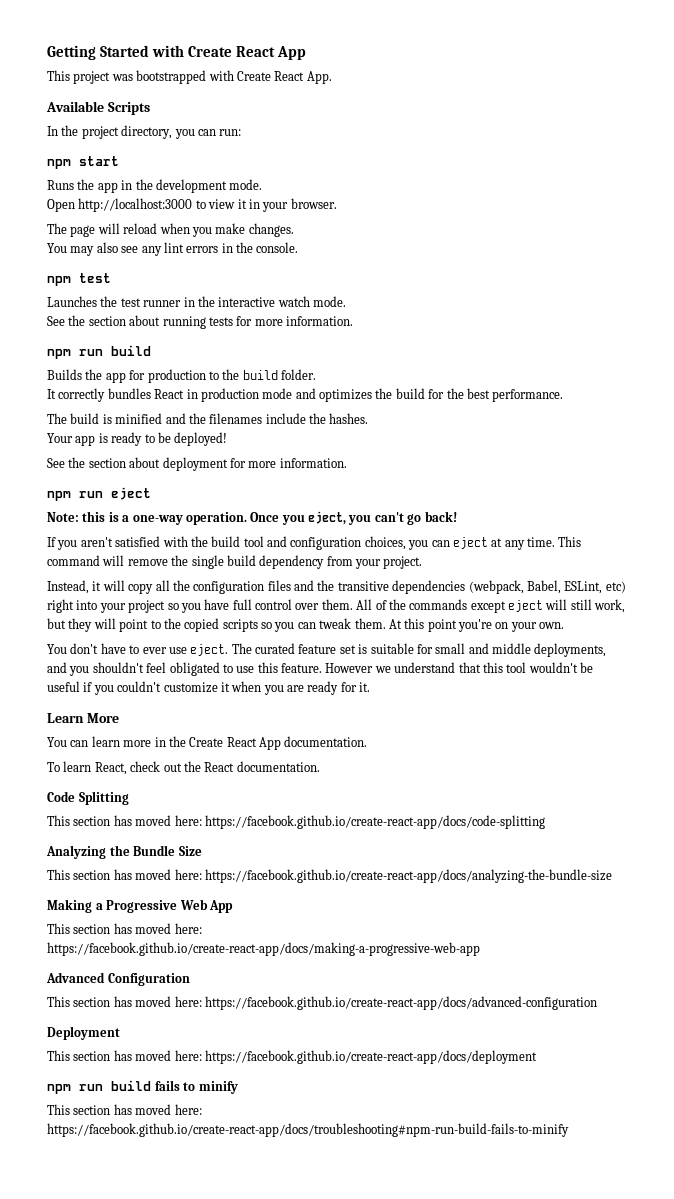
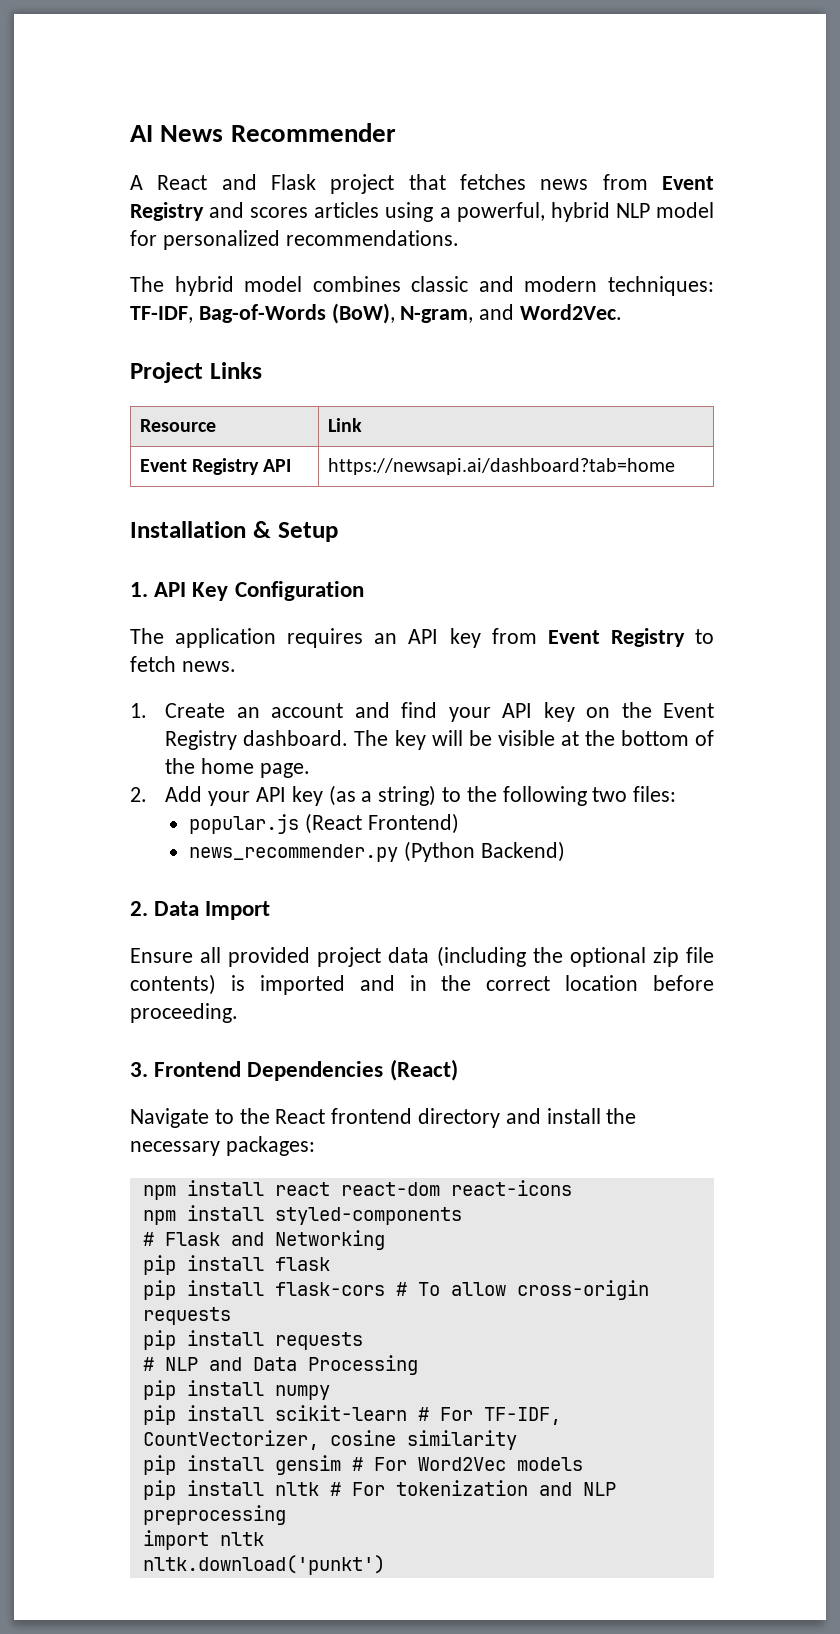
[47,45,306,60] [47,70,332,84] [46,101,150,115] [47,125,242,139] [47,156,119,169] [47,179,263,193] [47,198,337,212] [47,223,294,237] [47,242,299,256] [47,273,111,286] [47,296,346,307] [47,315,353,329] [47,345,151,359] [47,369,316,383] [47,388,564,402] [47,413,369,424] [47,432,228,446] [47,457,347,471] [47,487,151,501] [47,511,457,525] [47,536,582,550] [47,555,423,569] [47,580,626,594] [47,599,626,613] [47,618,565,632] [47,643,607,657] [47,662,593,676] [47,681,371,695] [47,713,119,723] [47,736,368,750] [47,761,320,775] [47,791,129,805] [47,815,545,829] [46,845,202,859] [47,869,612,883] [47,899,234,913] [47,923,202,934] [47,942,480,956] [46,972,190,986] [47,996,597,1010] [47,1026,120,1040] [47,1050,537,1064] [47,1080,238,1094] [47,1104,202,1115] [47,1123,569,1137] Getting Started with Create React App // This project was bootstrapped with Create React App. // Available Scripts // In the project directory, you can run: // npm start // Runs the app in the development mode. // Open http://localhost:3000 to view it in your browser. // The page will reload when you make changes. // You may also see any lint errors in the console. // npm test // Launches the test runner in the interactive watch mode. // See the section about running tests for more information. // npm run build // Builds the app for production to the build folder. // It correctly bundles React in production mode and optimizes the build for the best performance. // The build is minified and the filenames include the hashes. // Your app is ready to be deployed! // See the section about deployment for more information. // npm run eject // Note: this is a one-way operation. Once you eject, you can't go back! // If you aren't satisfied with the build tool and configuration choices, you can eject at any time. This command will remove the single build dependency from your project. // Instead, it will copy all the configuration files and the transitive dependencies (webpack, Babel, ESLint, etc) right into your project so you have full control over them. All of the commands except eject will still work, but they will point to the copied scripts so you can tweak them. At this point you're on your own. // You don't have to ever use eject. The curated feature set is suitable for small and middle deployments, and you shouldn't feel obligated to use this feature. However we understand that this tool wouldn't be useful if you couldn't customize it when you are ready for it. // Learn More // You can learn more in the Create React App documentation. // To learn React, check out the React documentation. // Code Splitting // This section has moved here: https://facebook.github.io/create-react-app/docs/code-splitting // Analyzing the Bundle Size // This section has moved here: https://facebook.github.io/create-react-app/docs/analyzing-the-bundle-size // Making a Progressive Web App // This section has moved here: https://facebook.github.io/create-react-app/docs/making-a-progressive-web-app // Advanced Configuration // This section has moved here: https://facebook.github.io/create-react-app/docs/advanced-configuration // Deployment // This section has moved here: https://facebook.github.io/create-react-app/docs/deployment // npm run build fails to minify // This section has moved here: https://facebook.github.io/create-react-app/docs/troubleshooting#npm-run-build-fails-to-minify -> [130,123,396,142] [130,174,714,194] [130,202,714,222] [130,230,459,250] [130,276,714,296] [130,303,623,324] [130,362,262,383] [139,419,216,432] [327,418,362,432] [139,458,292,475] [327,458,675,475] [130,521,338,542] [130,581,364,601] [130,628,714,648] [130,656,236,672] [130,702,714,722] [165,730,715,750] [165,758,310,778] [130,785,677,806] [189,813,459,834] [189,841,565,862] [130,901,271,920] [130,946,714,967] [130,974,714,995] [130,1003,238,1023] [130,1059,458,1081] [130,1108,637,1128] [130,1136,315,1156] [142,1180,572,1200] [142,1205,462,1225] [142,1230,385,1250] [142,1255,330,1275] [142,1280,649,1300] [142,1307,231,1325] [142,1330,363,1350] [142,1355,418,1375] [142,1380,330,1400] [142,1405,561,1425] [142,1430,517,1450] [142,1455,583,1475] [142,1480,616,1500] [142,1505,286,1525] [142,1530,264,1550] [142,1555,385,1575] AI News Recommender // A React and Flask project that fetches news from Event Registry and scores articles using a powerful, hybrid NLP model for personalized recommendations. // The hybrid model combines classic and modern techniques: TF-IDF, Bag-of-Words (BoW), N-gram, and Word2Vec. // Project Links // Resource | Link // Event Registry API | https://newsapi.ai/dashboard?tab=home // Installation & Setup // 1. API Key Configuration // The application requires an API key from Event Registry to fetch news. // 1. Create an account and find your API key on the Event Registry dashboard. The key will be visible at the bottom of the home page. // 2. Add your API key (as a string) to the following two files: // popular.js (React Frontend) // news_recommender.py (Python Backend) // 2. Data Import // Ensure all provided project data (including the optional zip file contents) is imported and in the correct location before proceeding. // 3. Frontend Dependencies (React) // Navigate to the React frontend directory and install the necessary packages: // npm install react react-dom react-icons // npm install styled-components // # Flask and Networking // pip install flask // pip install flask-cors # To allow cross-origin requests // pip install requests // # NLP and Data Processing // pip install numpy // pip install scikit-learn # For TF-IDF, CountVectorizer, cosine similarity // pip install gensim # For Word2Vec models // pip install nltk # For tokenization and NLP preprocessing // import nltk // nltk.download('punkt')

